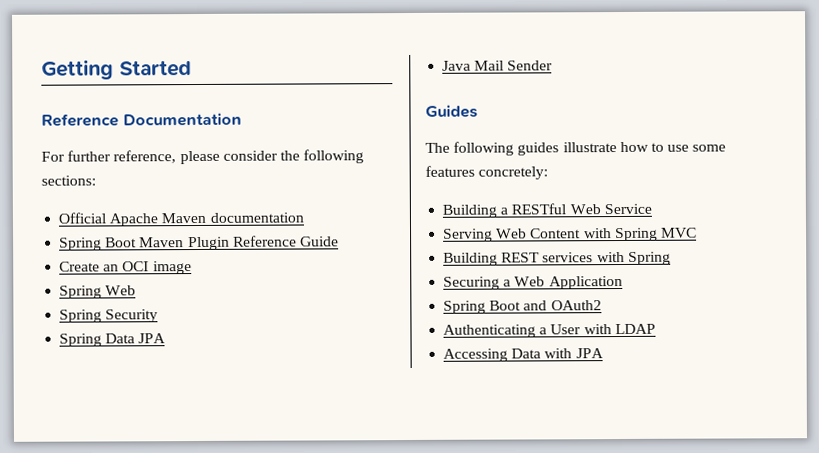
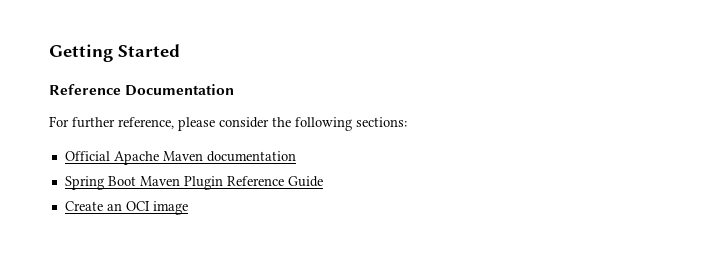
[59,285,137,299] [59,309,159,323] [59,333,167,347] [442,60,554,71] [425,104,478,118] [425,141,727,156] [425,165,549,180] [442,203,652,218] [443,227,697,242] [443,251,671,266] [443,275,623,290] [443,300,602,314] [443,323,656,338] [443,348,604,362] // Spring Web // Spring Security // Spring Data JPA // Java Mail Sender // Guides // The following guides illustrate how to use some features concretely: // Building a RESTful Web Service // Serving Web Content with Spring MVC // Building REST services with Spring // Securing a Web Application // Spring Boot and OAuth2 // Authenticating a User with LDAP // Accessing Data with JPA -> (188, 208) none

